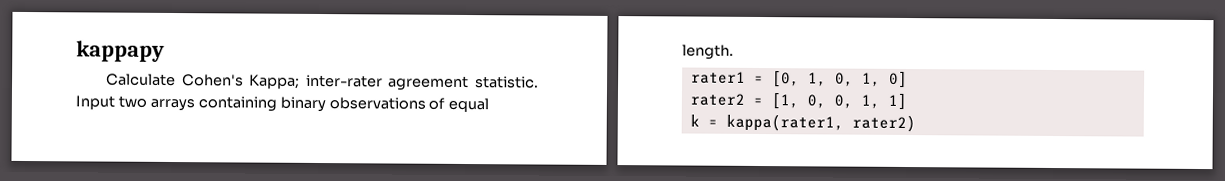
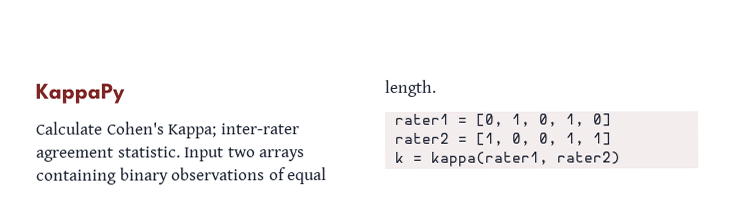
[76,40,165,62] kappapy -> [35,83,125,104] KappaPy

